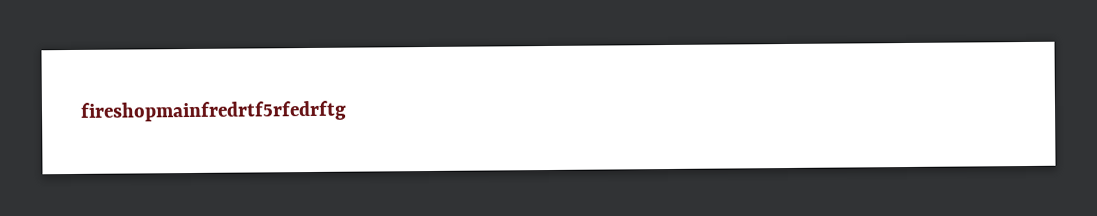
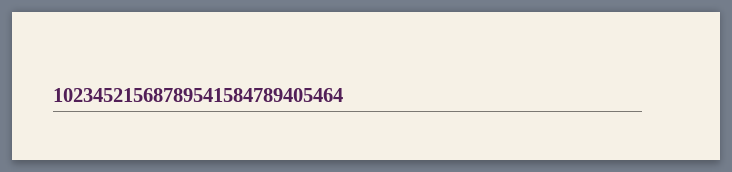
[80,100,347,122] fireshopmainfredrtf5rfedrftg -> [53,88,343,102] 10234521568789541584789405464

